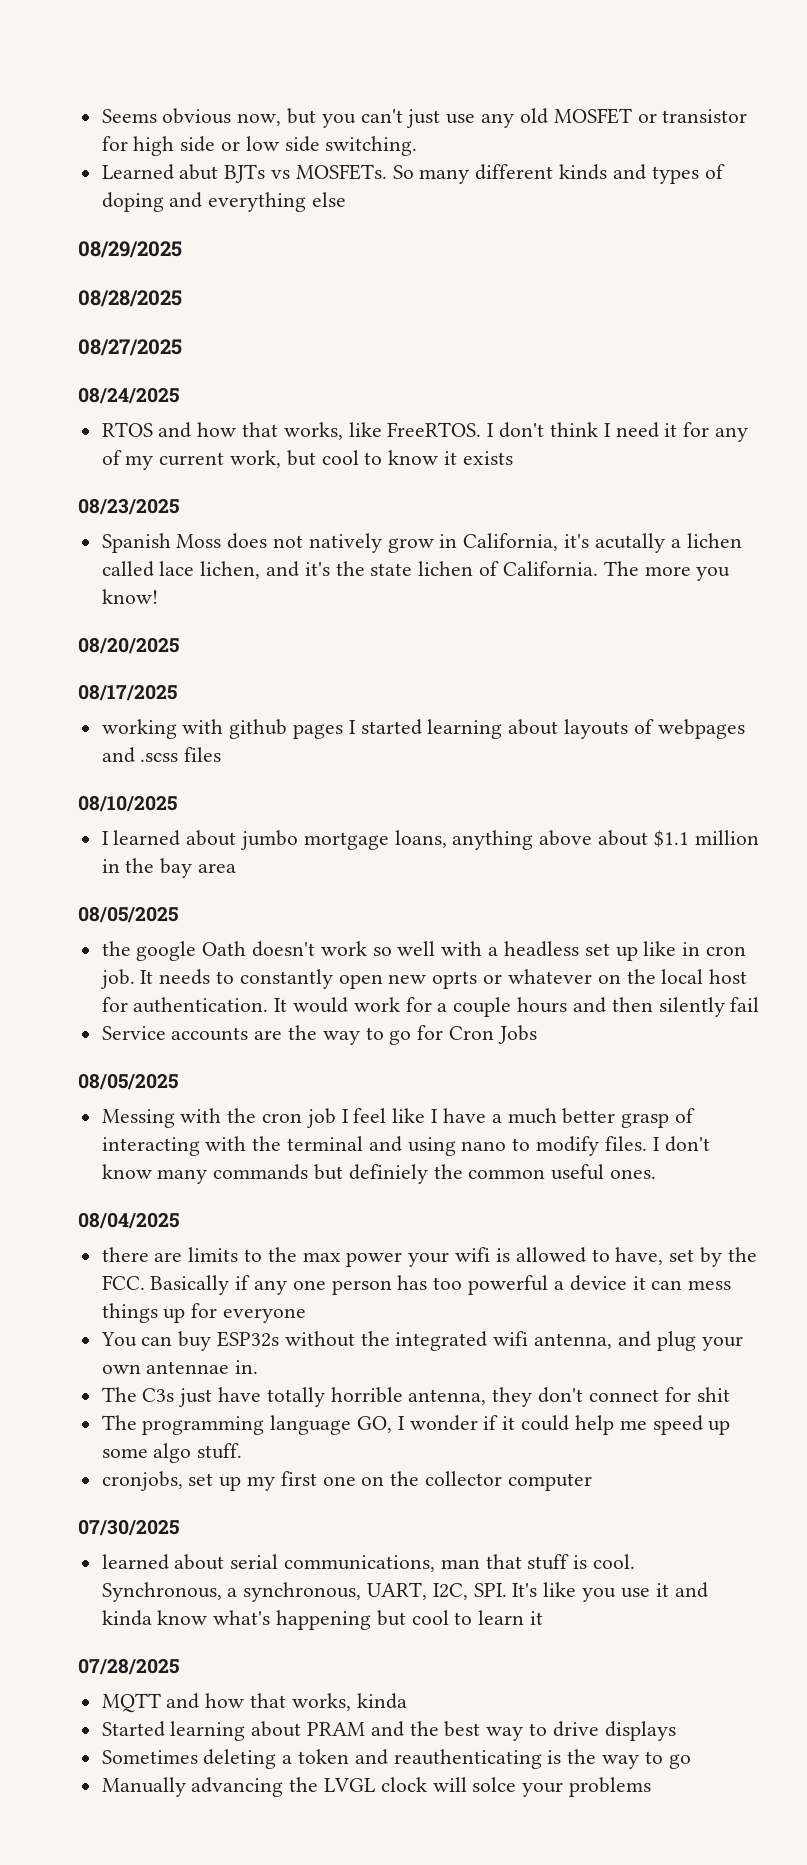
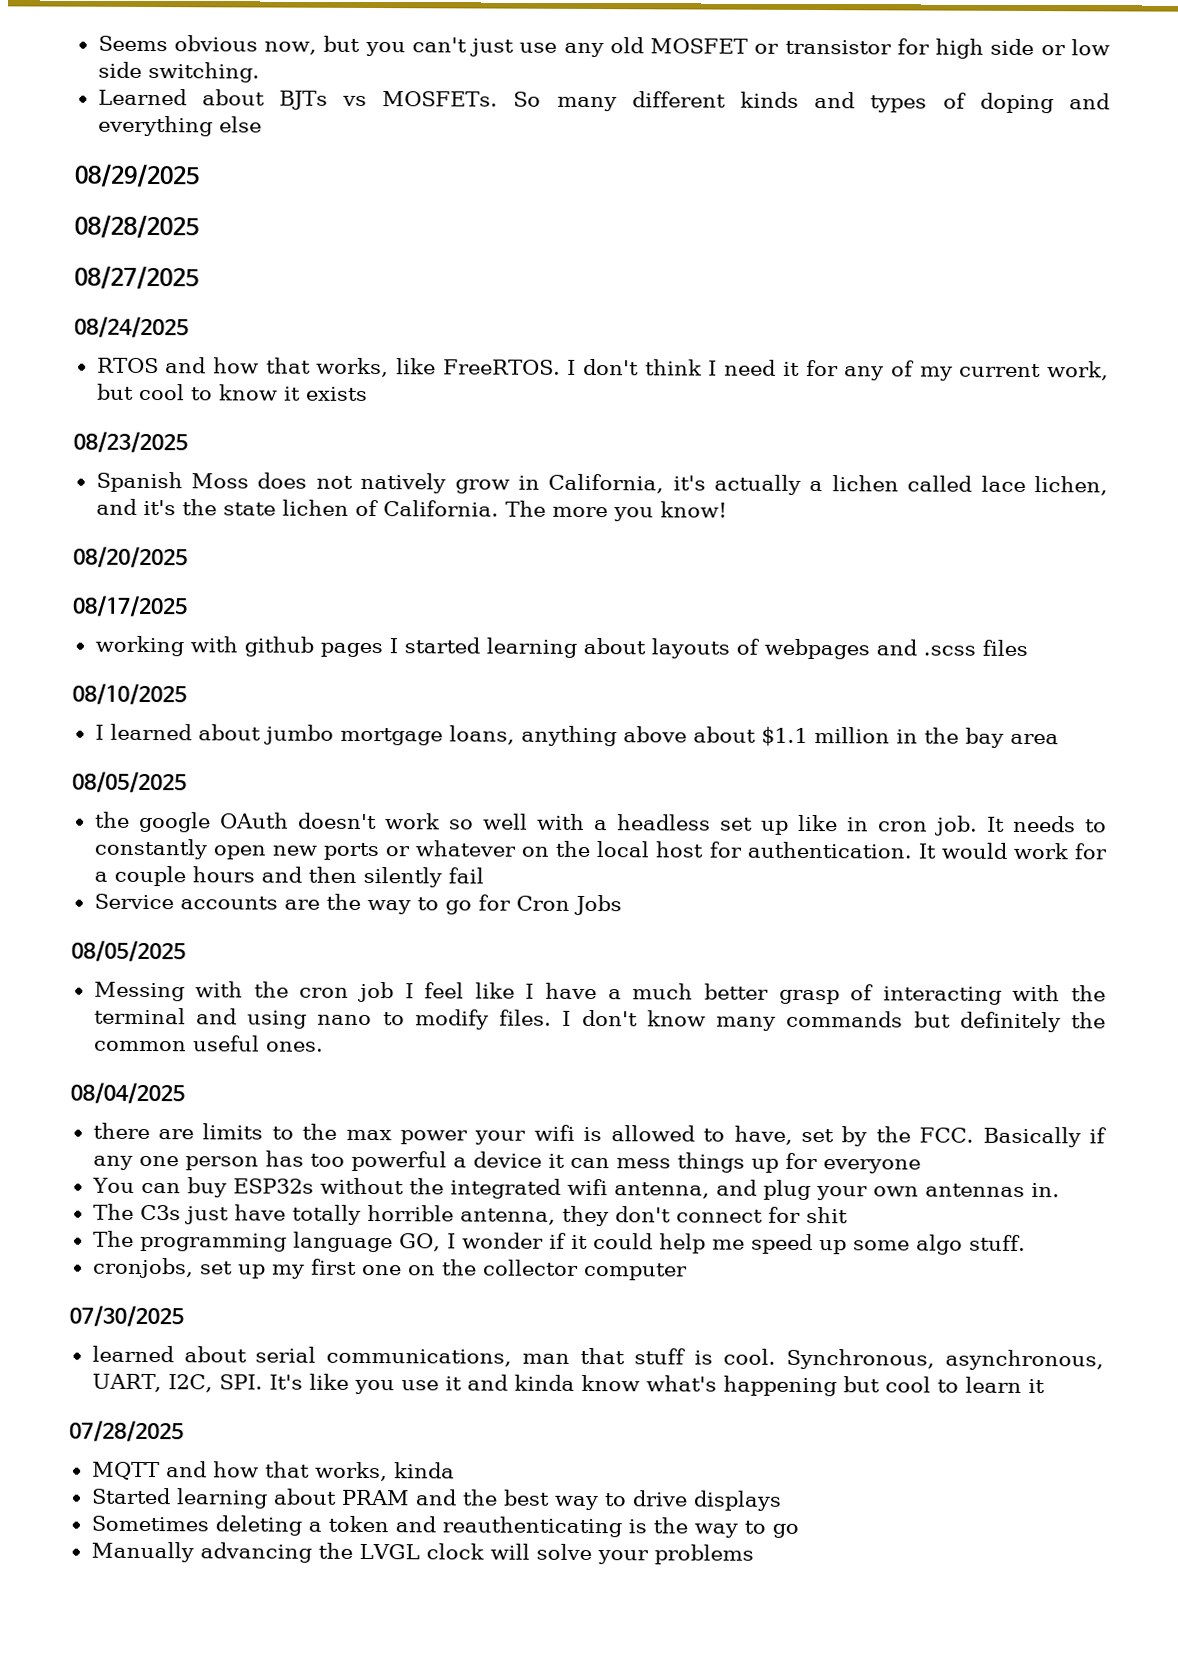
[179,164,219,180] abut -> [201,89,265,106] about
[594,533,665,553] acutally -> [714,474,802,495] actually
[202,941,247,956] Oath -> [219,812,289,829] OAuth
[432,971,478,989] oprts -> [322,842,379,861] ports
[348,1164,428,1184] definiely -> [959,1011,1061,1033] definitely
[146,1361,230,1374] antennae -> [924,1183,1025,1197] antennas
[227,1582,362,1602] a synchronous, -> [945,1349,1105,1371] asynchronous,
[472,1777,517,1792] solce -> [535,1543,592,1561] solve

